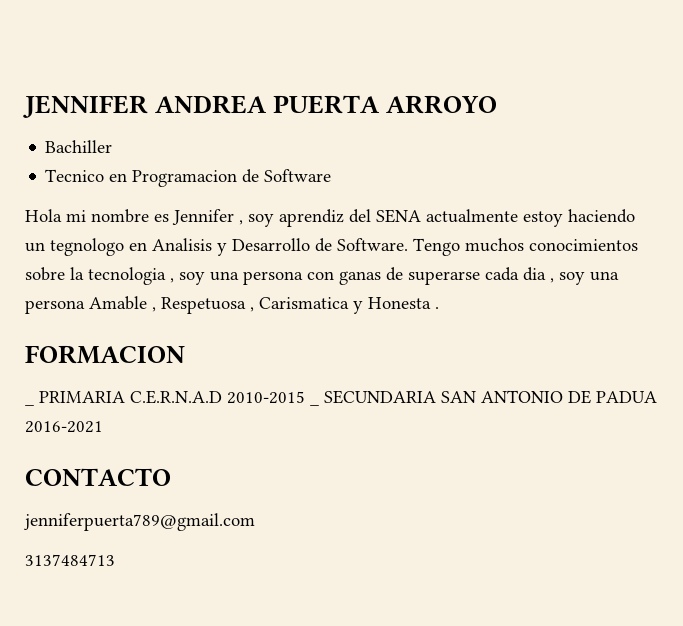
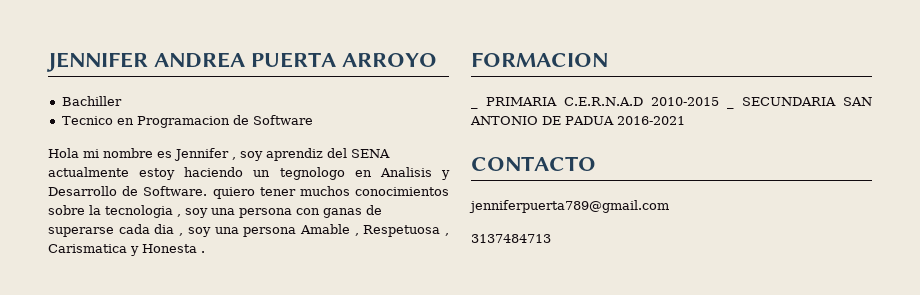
[413,238,460,256] Tengo -> [212,187,296,199] quiero tener

